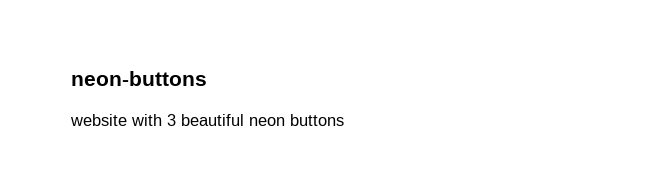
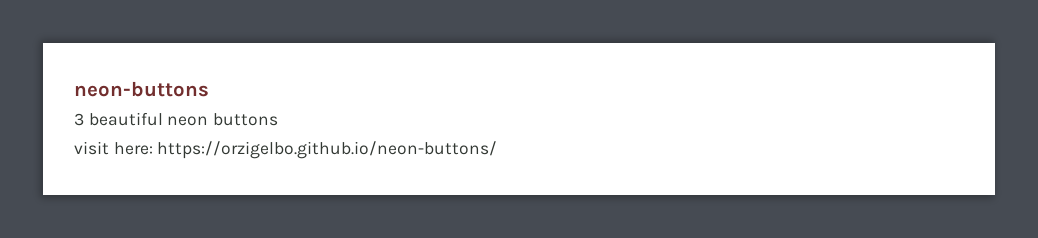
[70,114,162,126] website with -> (209, 89) none
(344, 120) none -> [74,141,498,159] // visit here: https://orzigelbo.github.io/neon-buttons/

